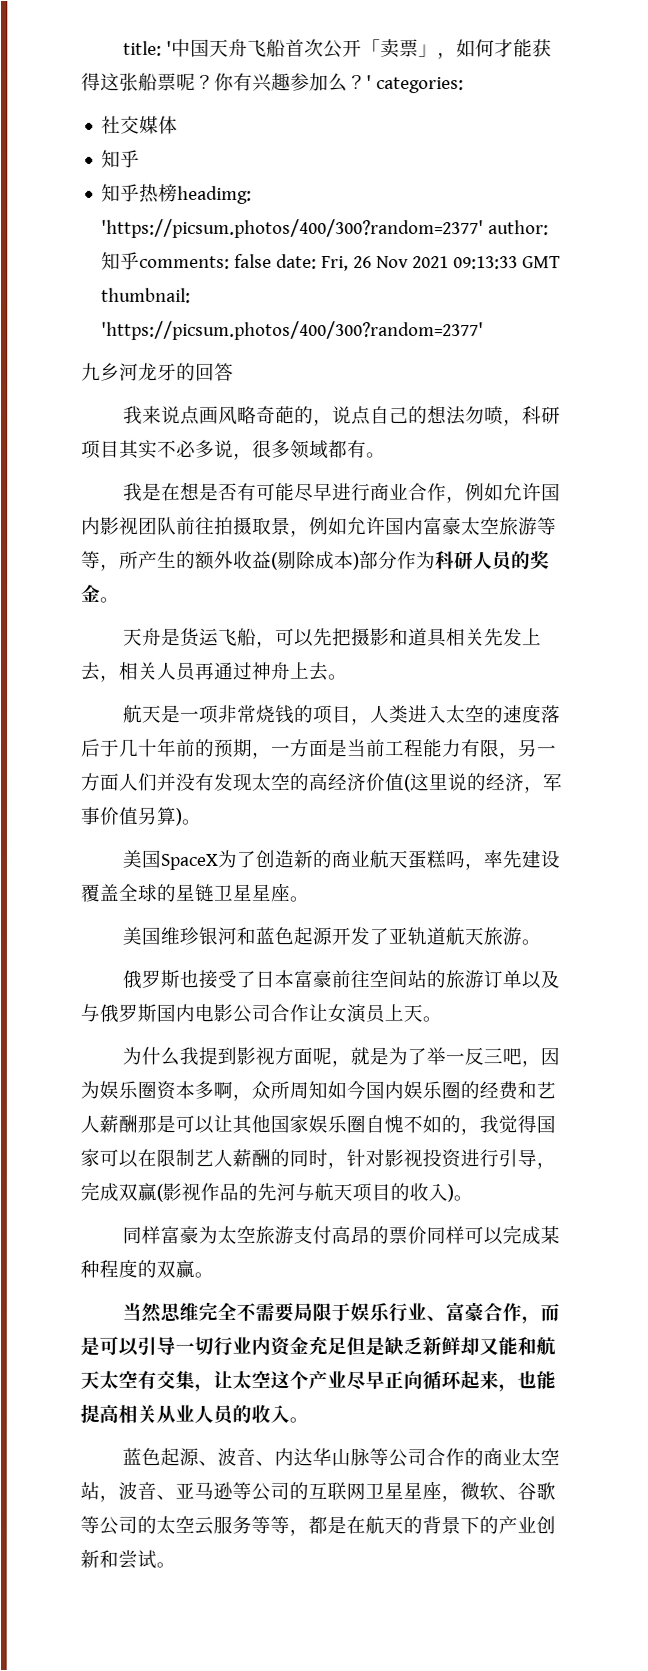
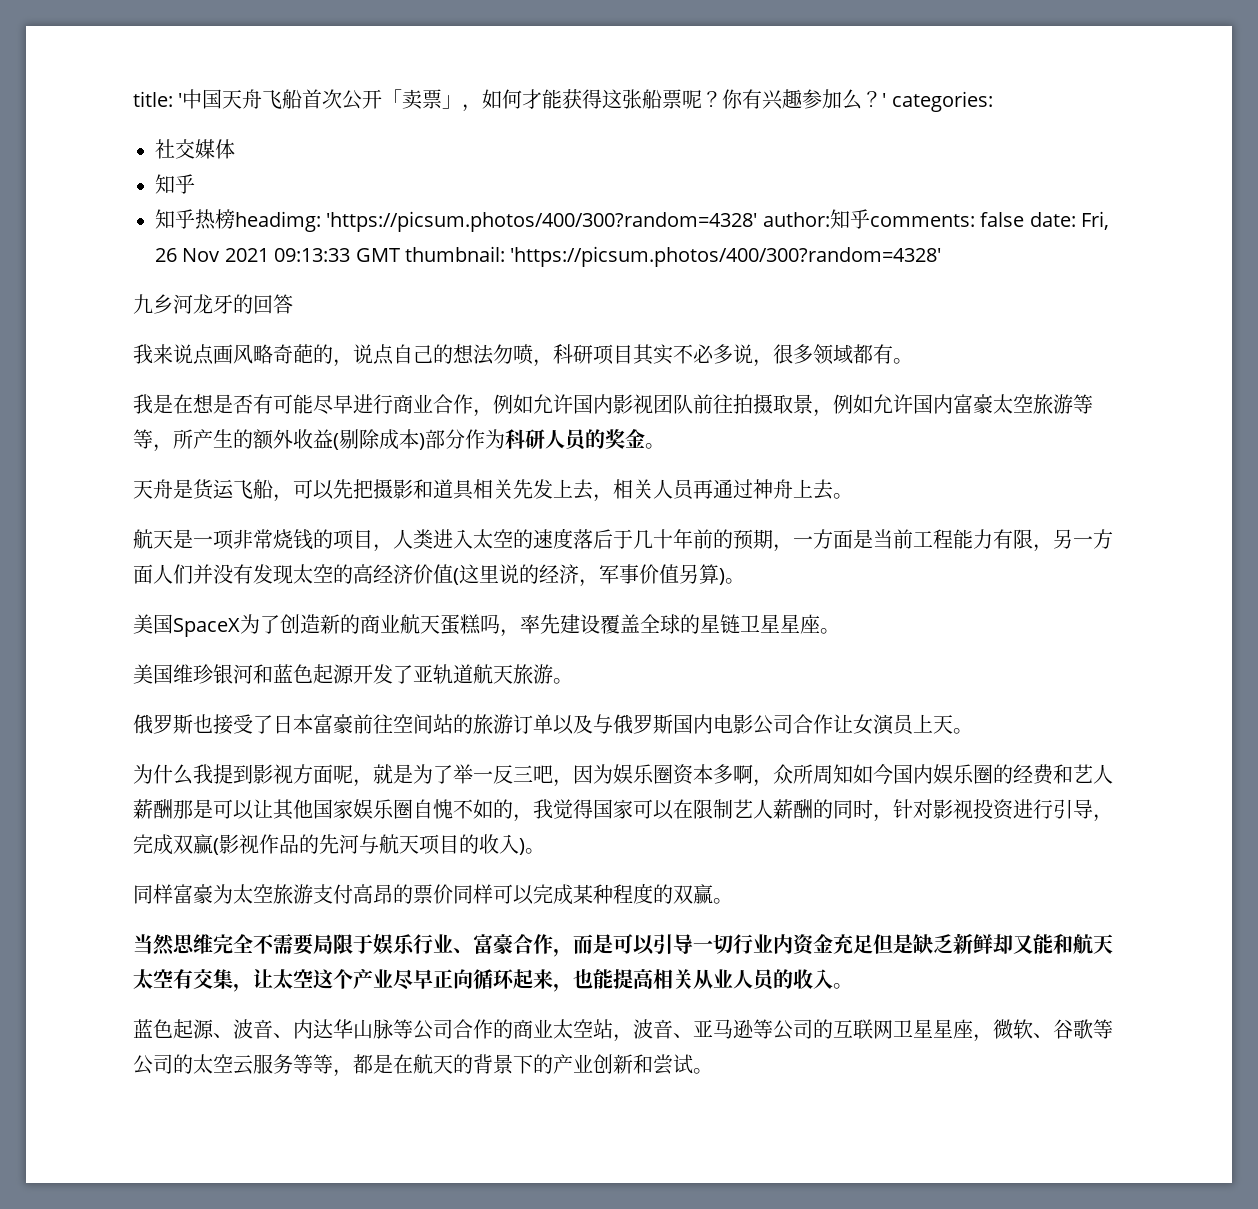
[101,218,485,239] 'https://picsum.photos/400/300?random=2377' -> [326,211,758,232] 'https://picsum.photos/400/300?random=4328'
[101,320,485,341] 'https://picsum.photos/400/300?random=2377' -> [510,246,942,267] 'https://picsum.photos/400/300?random=4328'

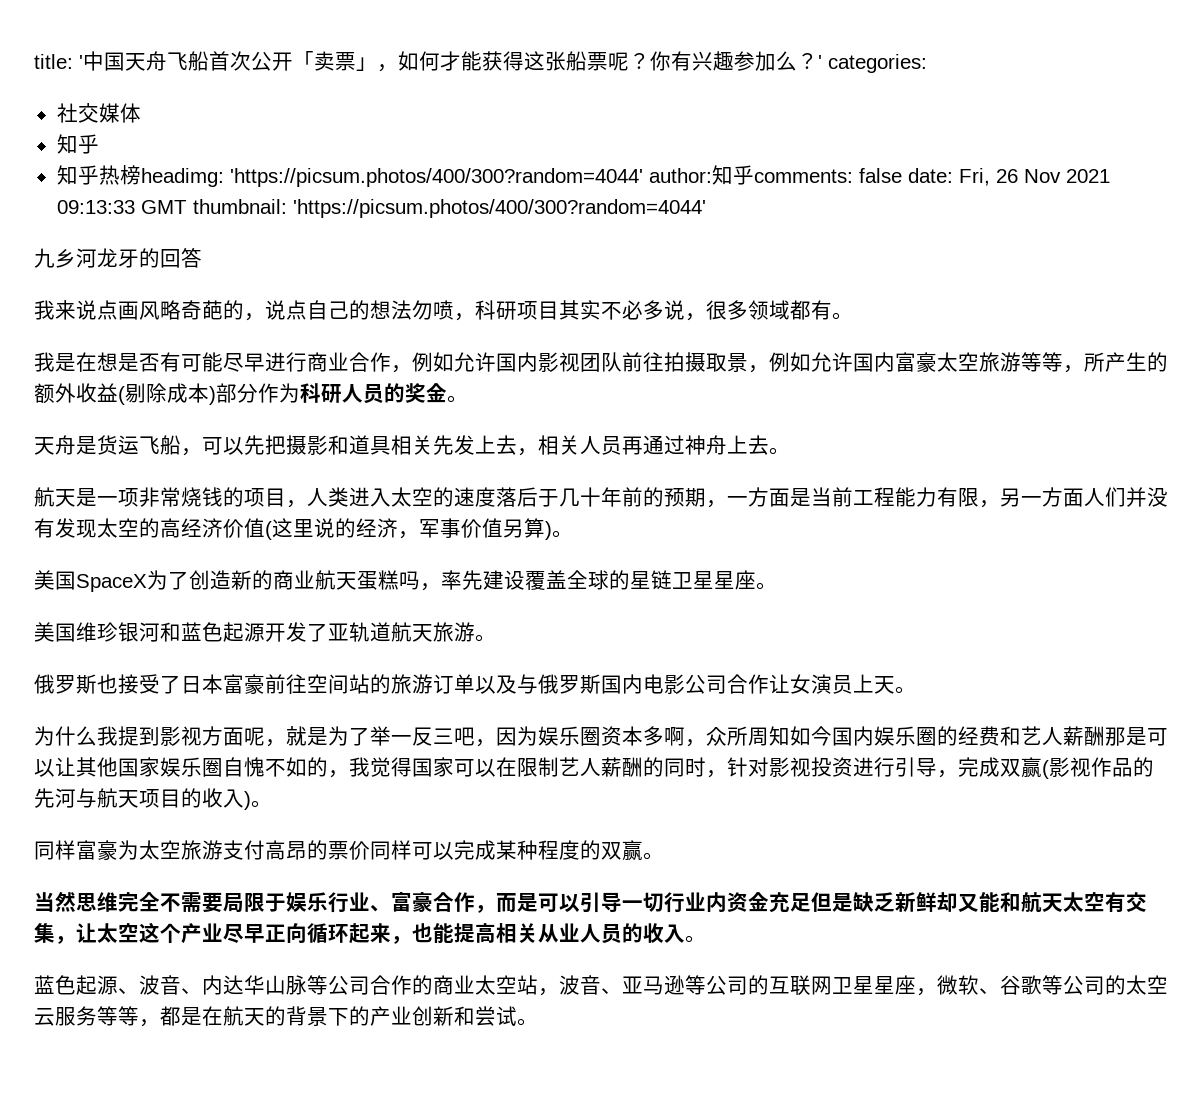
[326,211,758,232] 'https://picsum.photos/400/300?random=4328' -> [229,168,643,187] 'https://picsum.photos/400/300?random=4044'
[510,246,942,267] 'https://picsum.photos/400/300?random=4328' -> [292,199,706,218] 'https://picsum.photos/400/300?random=4044'

